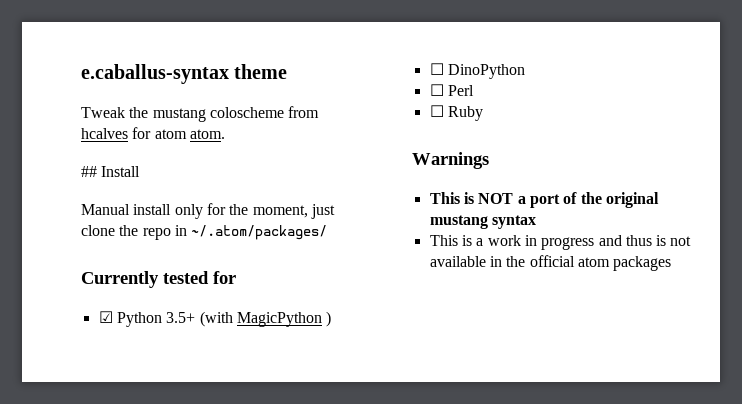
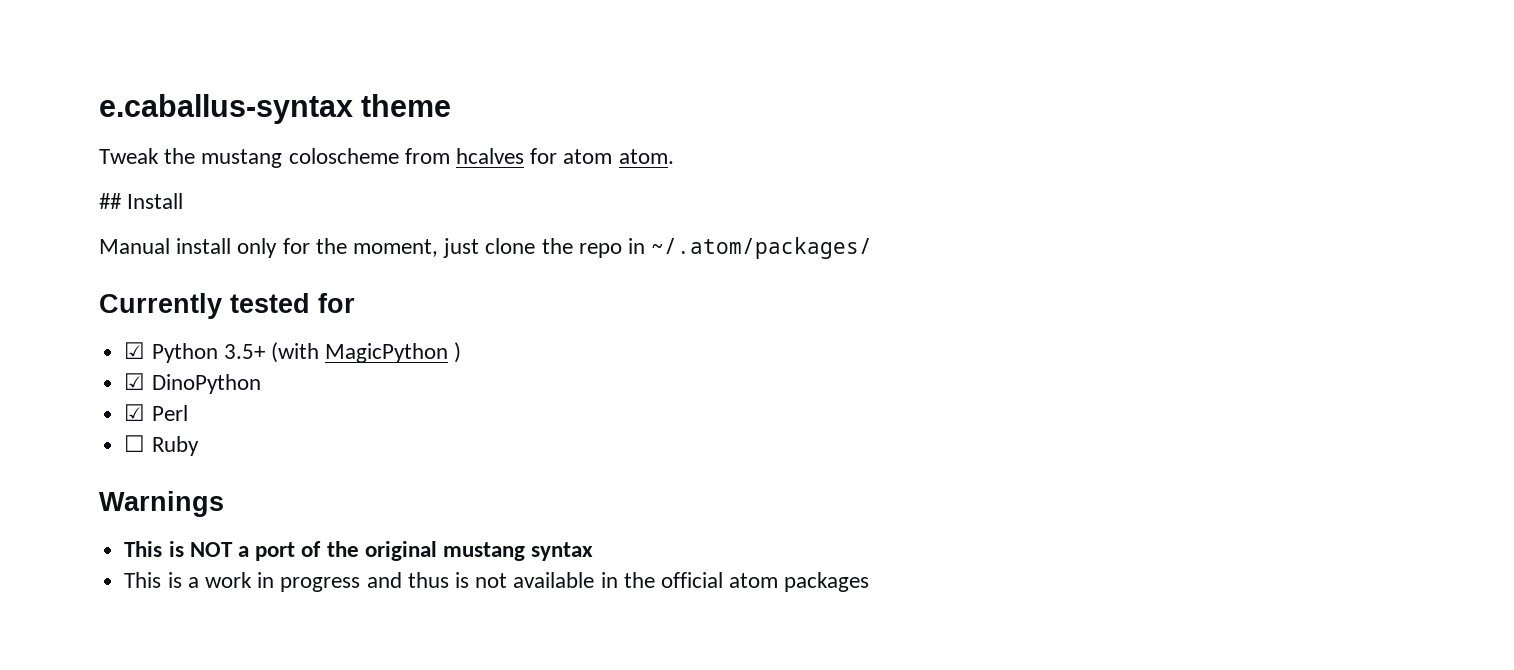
[429,63,444,75] ☐ -> [124,373,146,390] ☑
[429,84,444,96] ☐ -> [124,404,146,421] ☑

